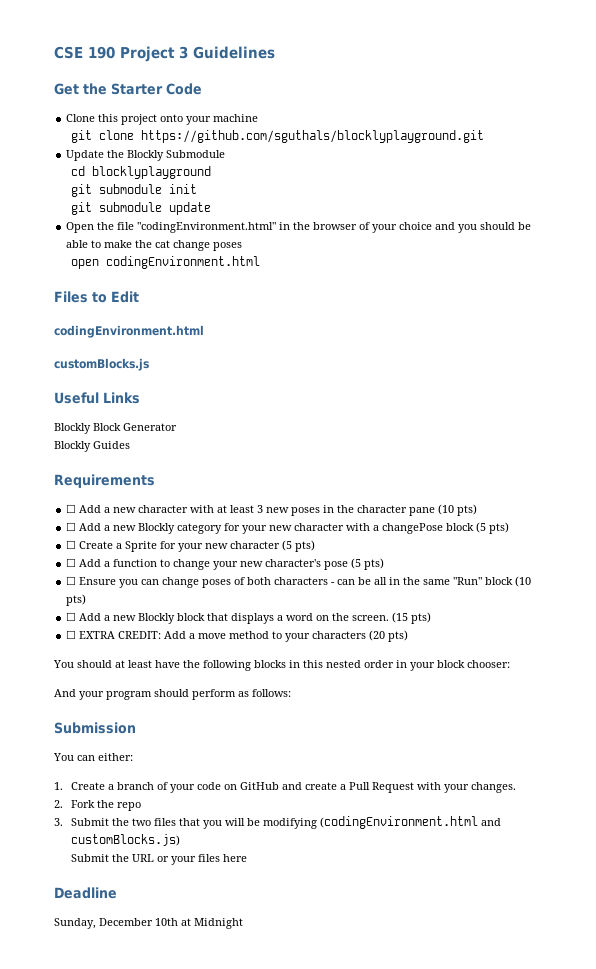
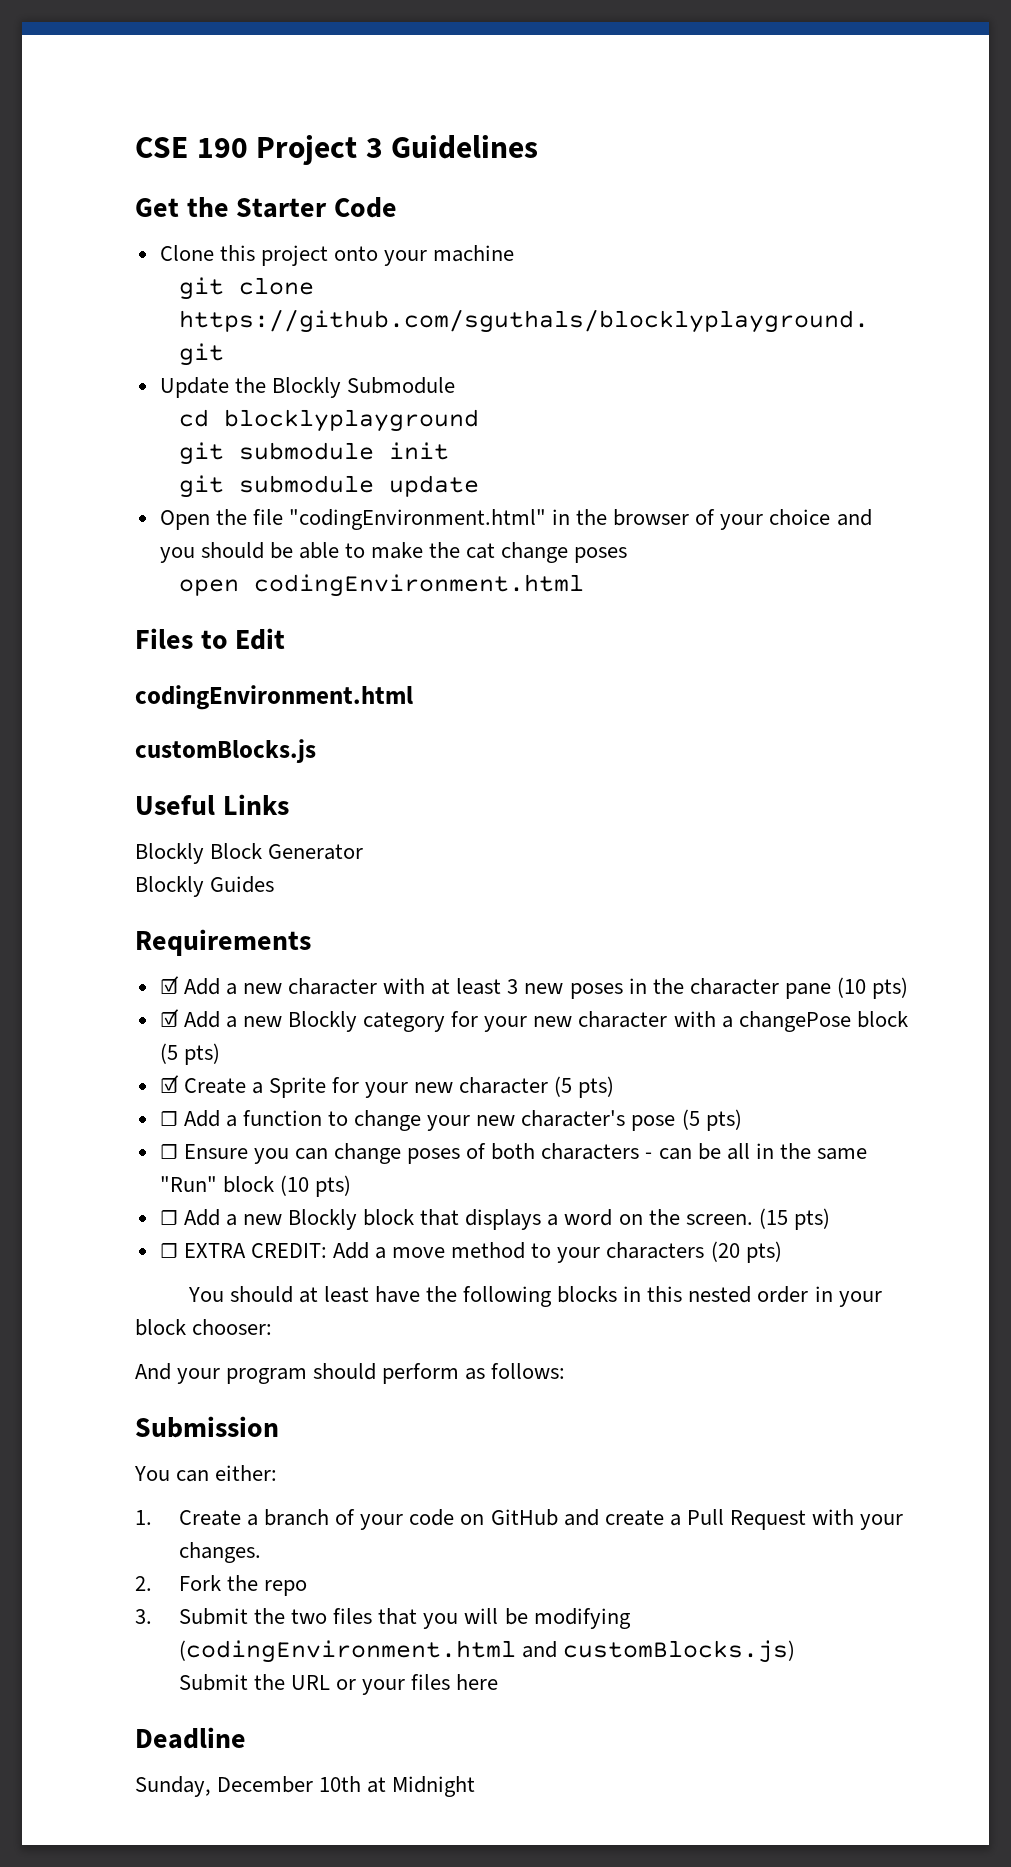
[66,504,77,513] ☐ -> [159,976,179,994] ☑
[66,522,77,531] ☐ -> [159,1009,179,1027] ☑
[66,540,77,549] ☐ -> [159,1075,179,1093] ☑

